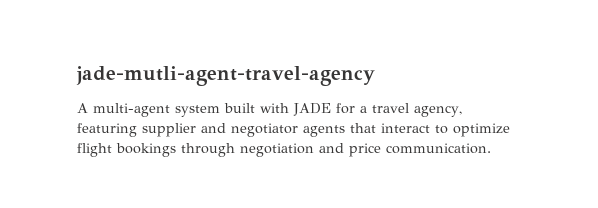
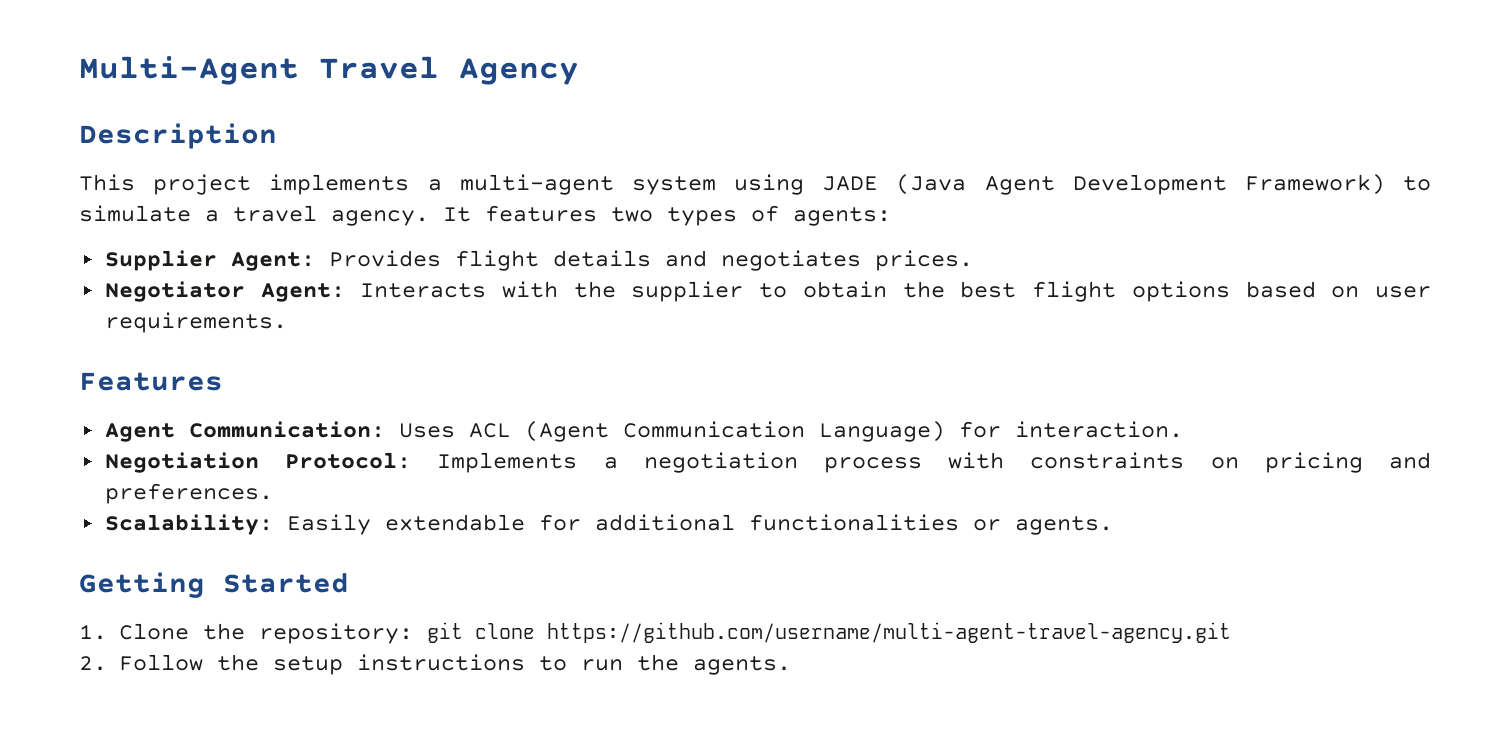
[76,66,375,86] [77,103,462,117] [77,123,510,137] [77,143,491,157] jade-mutli-agent-travel-agency // A multi-agent system built with JADE for a travel agency, featuring supplier and negotiator agents that interact to optimize flight bookings through negotiation and price communication. -> [79,56,579,85] [79,123,277,149] [79,174,1431,195] [79,205,891,226] [104,250,973,271] [104,281,1431,302] [104,312,287,333] [79,372,223,391] [104,421,1183,442] [104,452,1431,473] [104,483,273,504] [104,514,1113,535] [79,572,349,598] [79,622,1231,644] [79,654,791,675] Multi-Agent Travel Agency // Description // This project implements a multi-agent system using JADE (Java Agent Development Framework) to simulate a travel agency. It features two types of agents: // Supplier Agent: Provides flight details and negotiates prices. // Negotiator Agent: Interacts with the supplier to obtain the best flight options based on user requirements. // Features // Agent Communication: Uses ACL (Agent Communication Language) for interaction. // Negotiation Protocol: Implements a negotiation process with constraints on pricing and preferences. // Scalability: Easily extendable for additional functionalities or agents. // Getting Started // 1. Clone the repository: git clone https://github.com/username/multi-agent-travel-agency.git // 2. Follow the setup instructions to run the agents.

